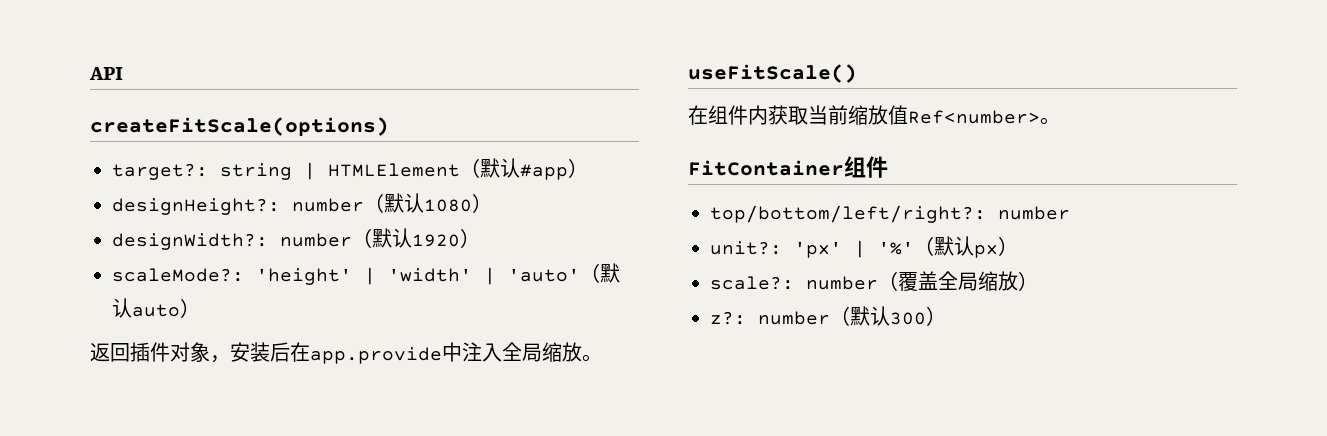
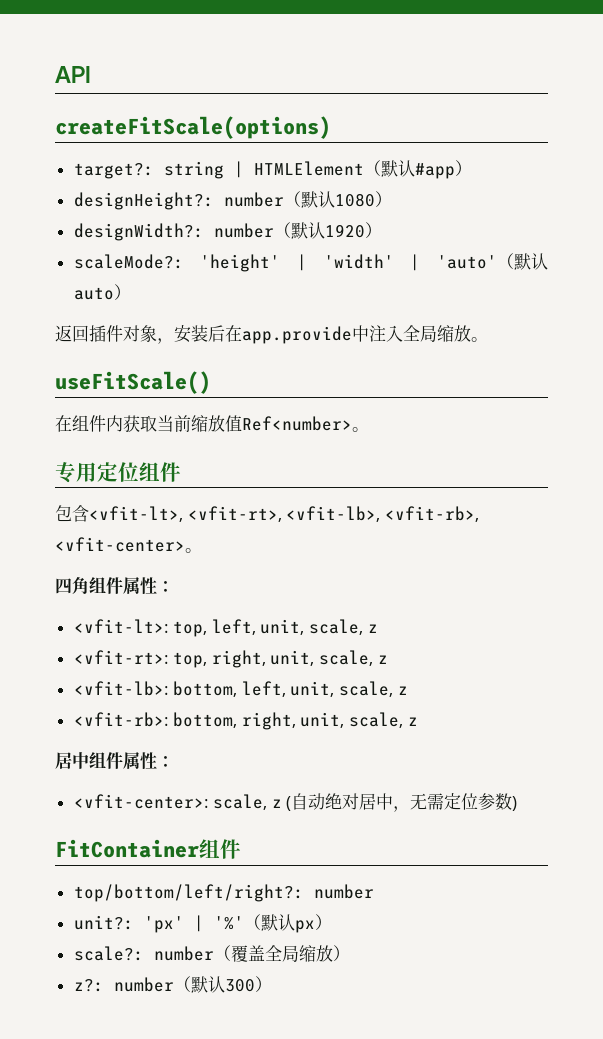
(1060, 121) none -> [55,461,181,483] [55,505,479,522] [55,537,202,553] [55,577,174,595] [73,619,378,637] [73,650,388,668] [73,681,408,697] [73,712,418,730] [55,752,174,770] [73,793,518,812] // 专用定位组件 // 包含<vfit-lt>, <vfit-rt>, <vfit-lb>, <vfit-rb>, <vfit-center>。 // 四角组件属性： // <vfit-lt>: top, left, unit, scale, z // <vfit-rt>: top, right, unit, scale, z // <vfit-lb>: bottom, left, unit, scale, z // <vfit-rb>: bottom, right, unit, scale, z // 居中组件属性： // <vfit-center>: scale, z (自动绝对居中，无需定位参数)

